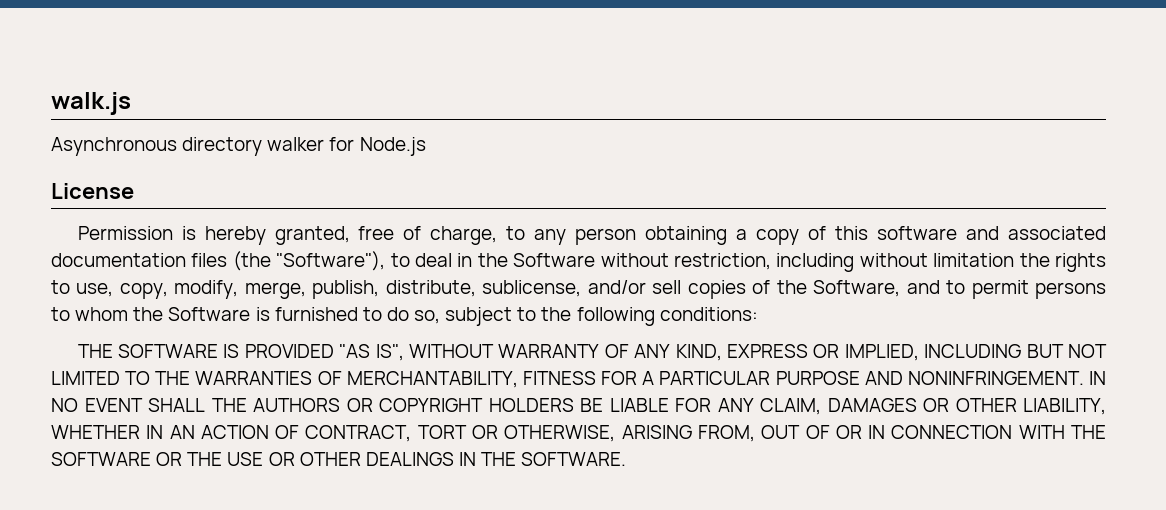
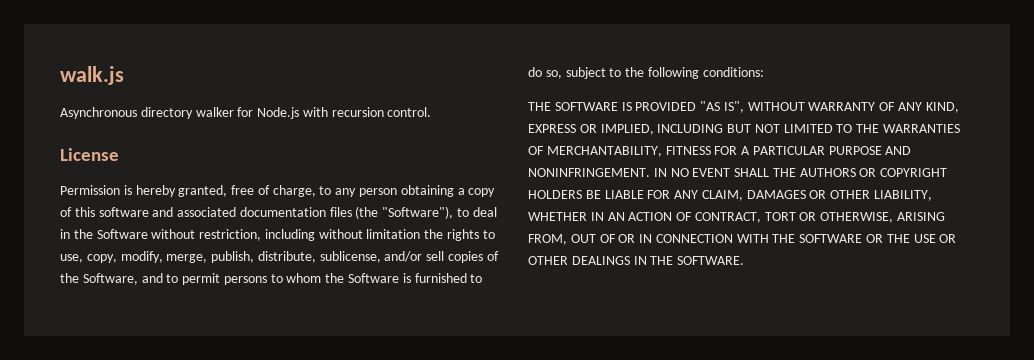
(426, 146) none -> [302,107,432,117] with recursion control.

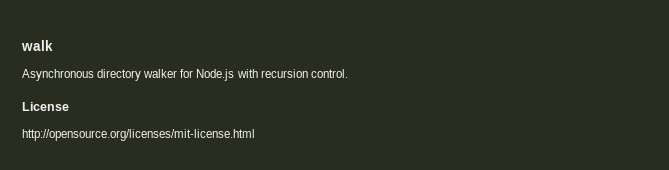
[60,66,124,85] walk.js -> [21,40,53,51] walk
[60,185,496,197] [60,206,497,219] [60,229,495,241] [60,251,499,263] [60,273,483,285] [528,67,764,79] [528,101,959,113] [528,124,961,135] [528,146,912,157] [528,168,948,177] [528,190,933,201] [528,212,946,223] [528,234,957,245] [528,256,745,265] Permission is hereby granted, free of charge, to any person obtaining a copy of this software and associated documentation files (the "Software"), to deal in the Software without restriction, including without limitation the rights to use, copy, modify, merge, publish, distribute, sublicense, and/or sell copies of the Software, and to permit persons to whom the Software is furnished to do so, subject to the following conditions: // THE SOFTWARE IS PROVIDED "AS IS", WITHOUT WARRANTY OF ANY KIND, EXPRESS OR IMPLIED, INCLUDING BUT NOT LIMITED TO THE WARRANTIES OF MERCHANTABILITY, FITNESS FOR A PARTICULAR PURPOSE AND NONINFRINGEMENT. IN NO EVENT SHALL THE AUTHORS OR COPYRIGHT HOLDERS BE LIABLE FOR ANY CLAIM, DAMAGES OR OTHER LIABILITY, WHETHER IN AN ACTION OF CONTRACT, TORT OR OTHERWISE, ARISING FROM, OUT OF OR IN CONNECTION WITH THE SOFTWARE OR THE USE OR OTHER DEALINGS IN THE SOFTWARE. -> [22,129,255,141] http://opensource.org/licenses/mit-license.html

